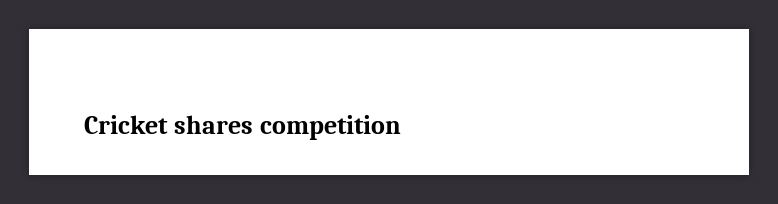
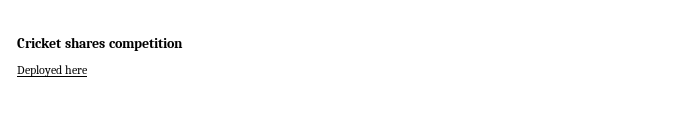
(401, 127) none -> [17,65,89,77] // Deployed here

